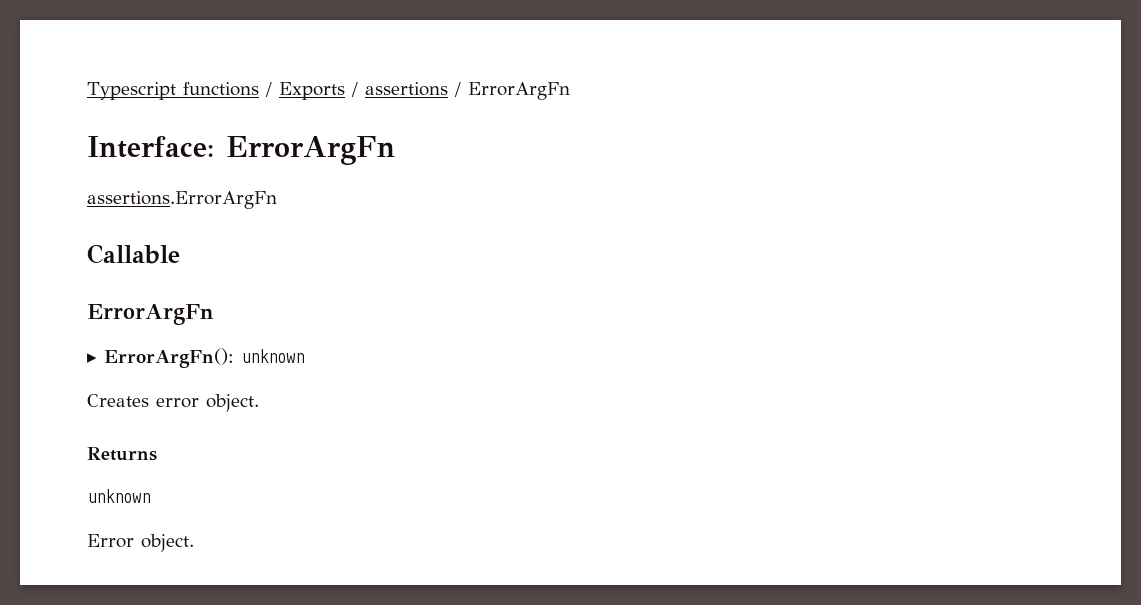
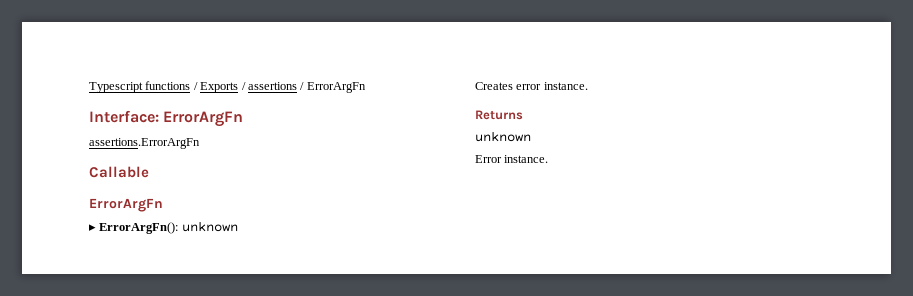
[206,394,259,412] object. -> [543,82,588,90] instance.
[141,534,194,552] object. -> [504,155,549,163] instance.

